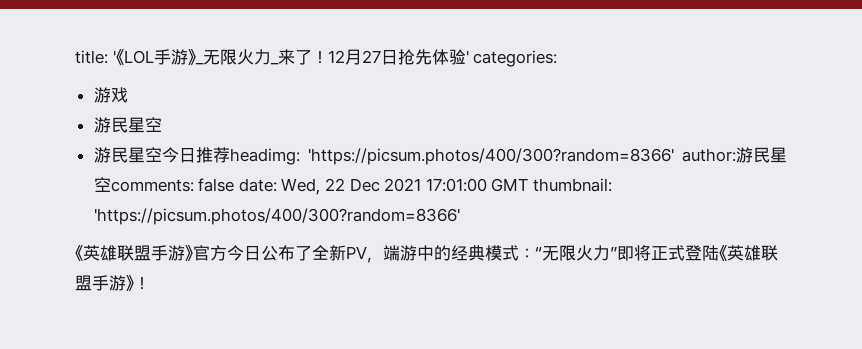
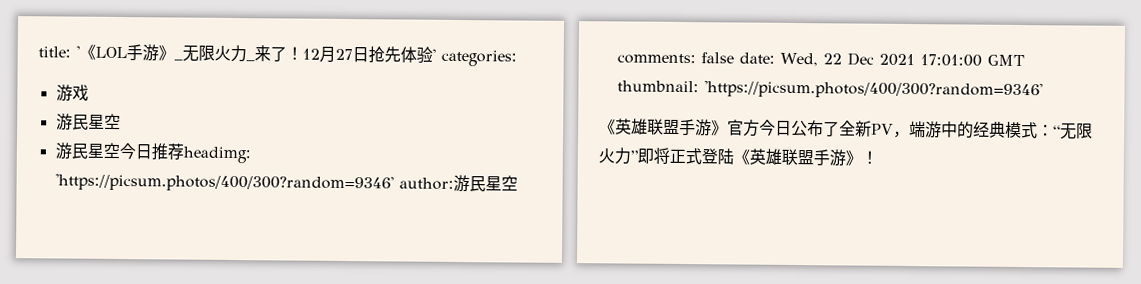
[307,148,674,165] 'https://picsum.photos/400/300?random=8366' -> [54,173,394,193] 'https://picsum.photos/400/300?random=9346'
[93,208,460,225] 'https://picsum.photos/400/300?random=8366' -> [703,80,1043,100] 'https://picsum.photos/400/300?random=9346'

